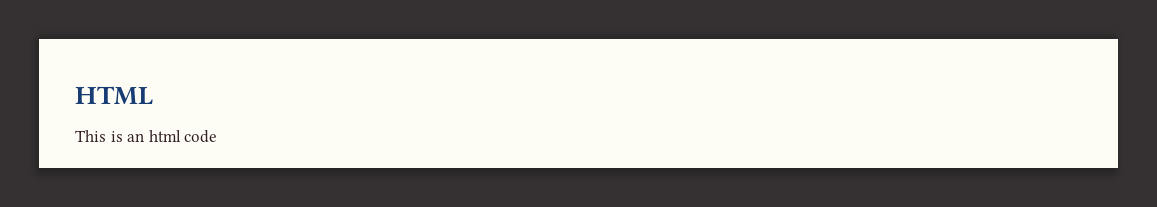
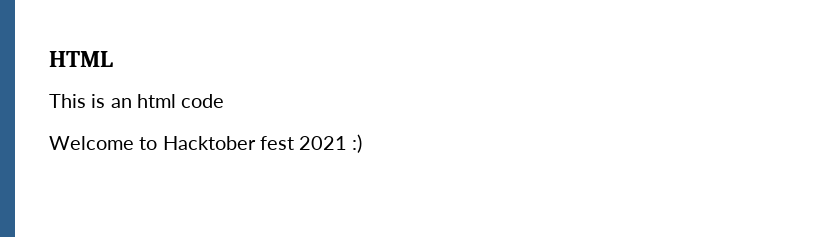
(218, 136) none -> [49,134,363,153] // Welcome to Hacktober fest 2021 :)

